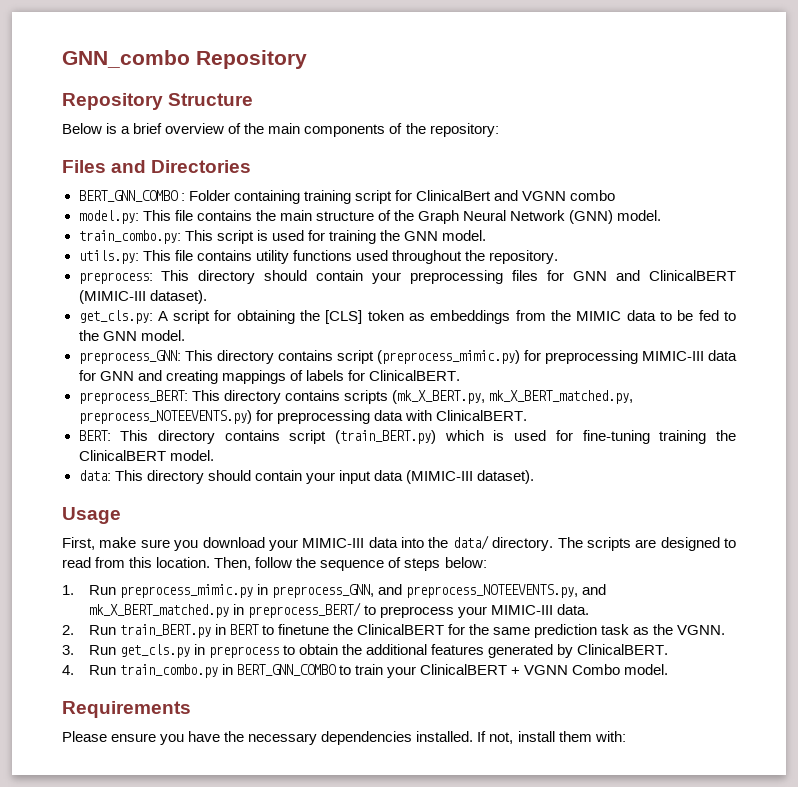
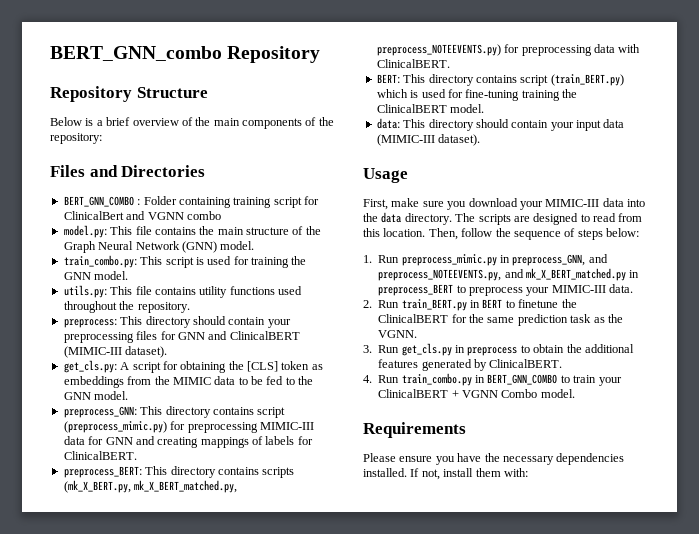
[62,50,190,68] GNN_combo -> [50,46,222,61] BERT_GNN_combo
[452,535,489,550] data/ -> [381,212,402,223] data
[247,602,361,618] preprocess_BERT/ -> [378,284,454,296] preprocess_BERT

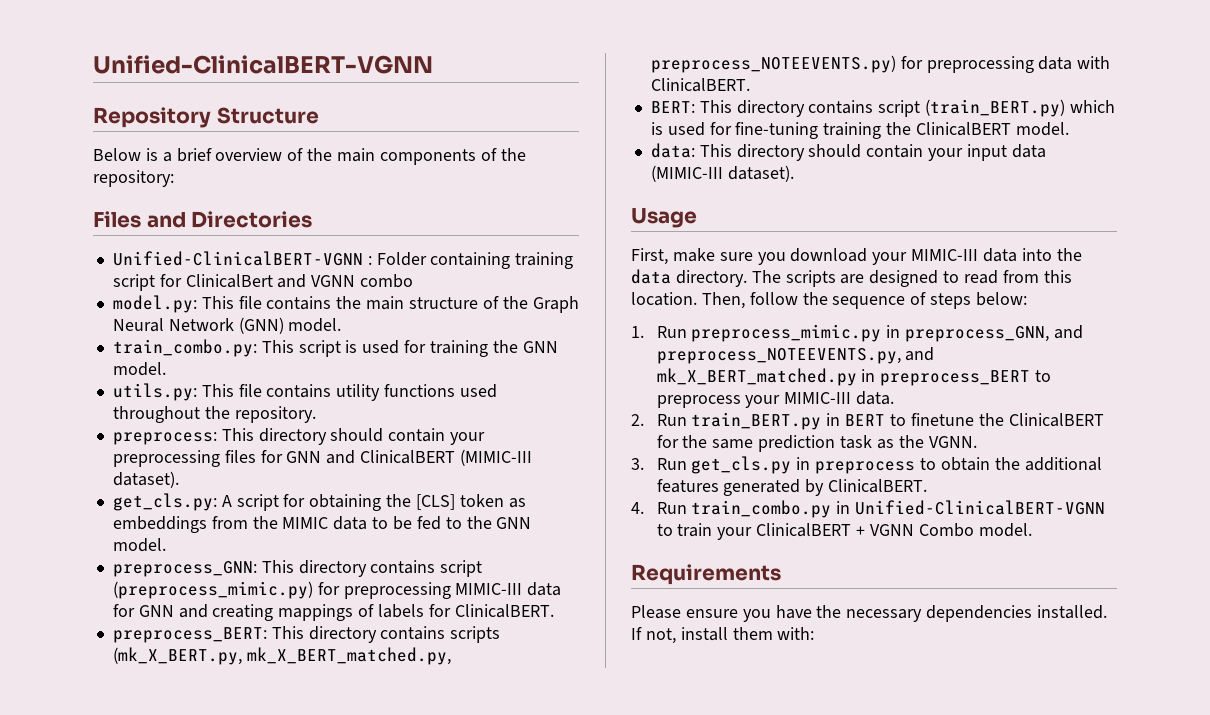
[50,46,321,63] BERT_GNN_combo Repository -> [93,55,433,74] Unified-ClinicalBERT-VGNN
[63,196,134,207] BERT_GNN_COMBO -> [112,251,363,266] Unified-ClinicalBERT-VGNN
[487,374,558,385] BERT_GNN_COMBO -> [855,500,1106,515] Unified-ClinicalBERT-VGNN

